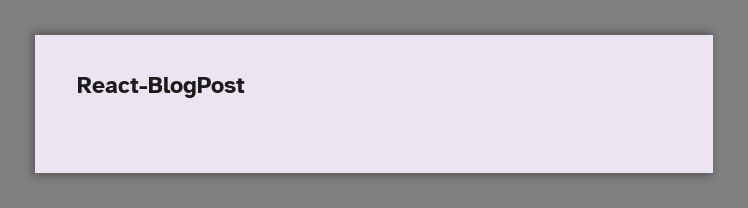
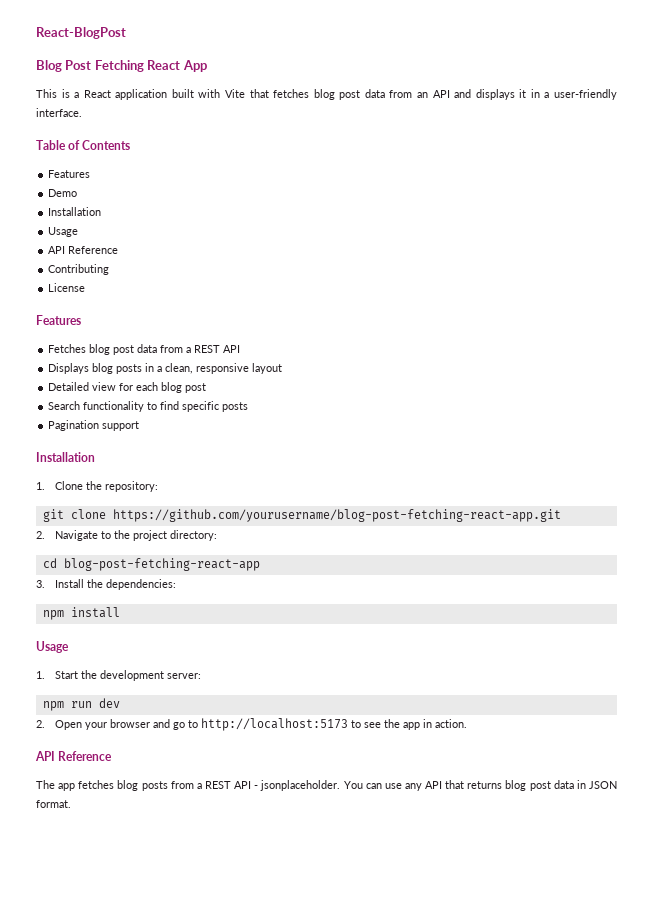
(245, 87) none -> [36,60,207,72] [36,89,617,100] [36,108,82,117] [36,140,131,150] [48,170,91,178] [48,189,78,197] [48,207,102,216] [48,227,79,237] [48,246,119,254] [48,264,110,275] [48,283,86,292] [36,315,81,325] [48,344,241,355] [48,363,283,374] [48,382,207,393] [48,401,249,412] [48,420,140,431] [36,452,95,462] [36,481,159,492] [42,509,561,522] [36,530,218,541] [42,558,260,571] [36,579,177,590] [42,607,120,620] [36,641,69,653] [36,670,202,681] [42,698,120,711] [36,718,468,731] [35,751,113,761] [36,780,617,791] [36,800,71,808] // Blog Post Fetching React App // This is a React application built with Vite that fetches blog post data from an API and displays it in a user-friendly interface. // Table of Contents // Features // Demo // Installation // Usage // API Reference // Contributing // License // Features // Fetches blog post data from a REST API // Displays blog posts in a clean, responsive layout // Detailed view for each blog post // Search functionality to find specific posts // Pagination support // Installation // 1. Clone the repository: // git clone https://github.com/yourusername/blog-post-fetching-react-app.git // 2. Navigate to the project directory: // cd blog-post-fetching-react-app // 3. Install the dependencies: // npm install // Usage // 1. Start the development server: // npm run dev // 2. Open your browser and go to http://localhost:5173 to see the app in action. // API Reference // The app fetches blog posts from a REST API - jsonplaceholder. You can use any API that returns blog post data in JSON format.

